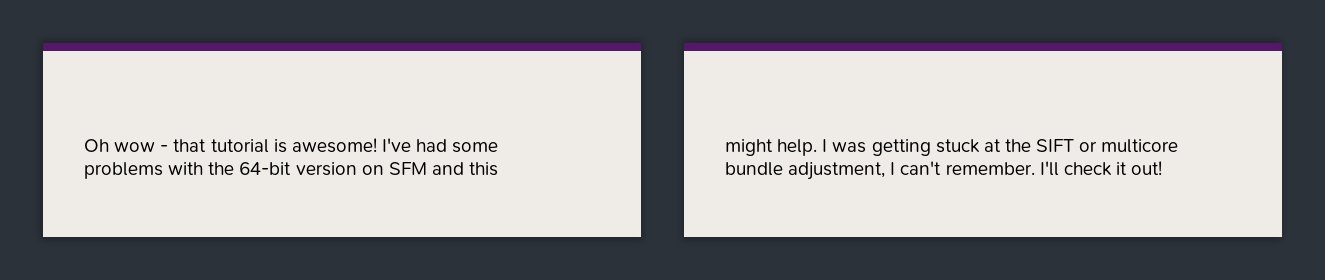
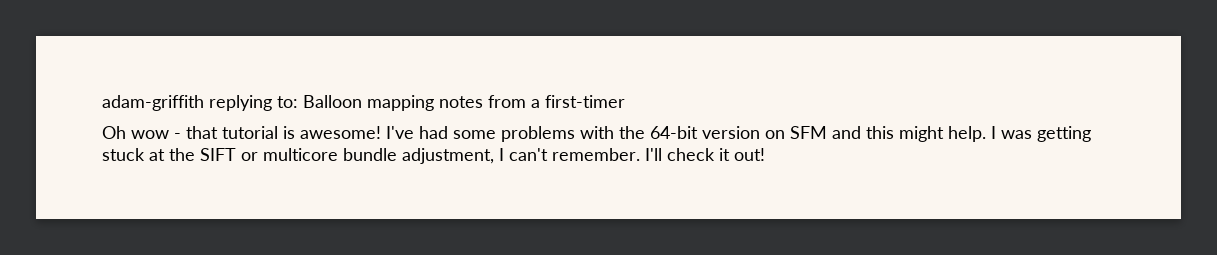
(84, 145) none -> [102,95,625,111] adam-griffith replying to: Balloon mapping notes from a first-timer //

